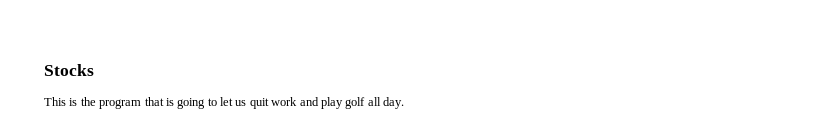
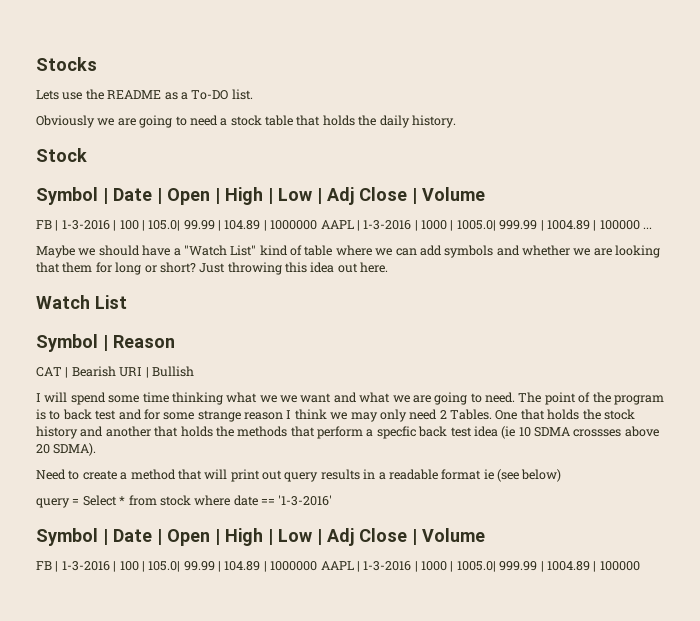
[44,97,404,109] This is the program that is going to let us quit work and play golf all day. -> [36,89,253,100] [36,115,456,128] [36,148,87,162] [36,187,485,205] [36,220,652,231] [36,245,661,258] [36,262,389,275] [36,295,127,309] [36,334,175,352] [36,366,194,378] [36,392,664,405] [36,409,635,422] [36,426,659,439] [36,443,97,456] [36,469,562,482] [36,495,333,508] [36,528,485,546] [36,561,640,572] Lets use the README as a To-DO list. // Obviously we are going to need a stock table that holds the daily history. // Stock // Symbol | Date | Open | High | Low | Adj Close | Volume // FB | 1-3-2016 | 100 | 105.0| 99.99 | 104.89 | 1000000 AAPL | 1-3-2016 | 1000 | 1005.0| 999.99 | 1004.89 | 100000 ... // Maybe we should have a "Watch List" kind of table where we can add symbols and whether we are looking that them for long or short? Just throwing this idea out here. // Watch List // Symbol | Reason // CAT | Bearish URI | Bullish // I will spend some time thinking what we we want and what we are going to need. The point of the program is to back test and for some strange reason I think we may only need 2 Tables. One that holds the stock history and another that holds the methods that perform a specfic back test idea (ie 10 SDMA crossses above 20 SDMA). // Need to create a method that will print out query results in a readable format ie (see below) // query = Select * from stock where date == '1-3-2016' // Symbol | Date | Open | High | Low | Adj Close | Volume // FB | 1-3-2016 | 100 | 105.0| 99.99 | 104.89 | 1000000 AAPL | 1-3-2016 | 1000 | 1005.0| 999.99 | 1004.89 | 100000

